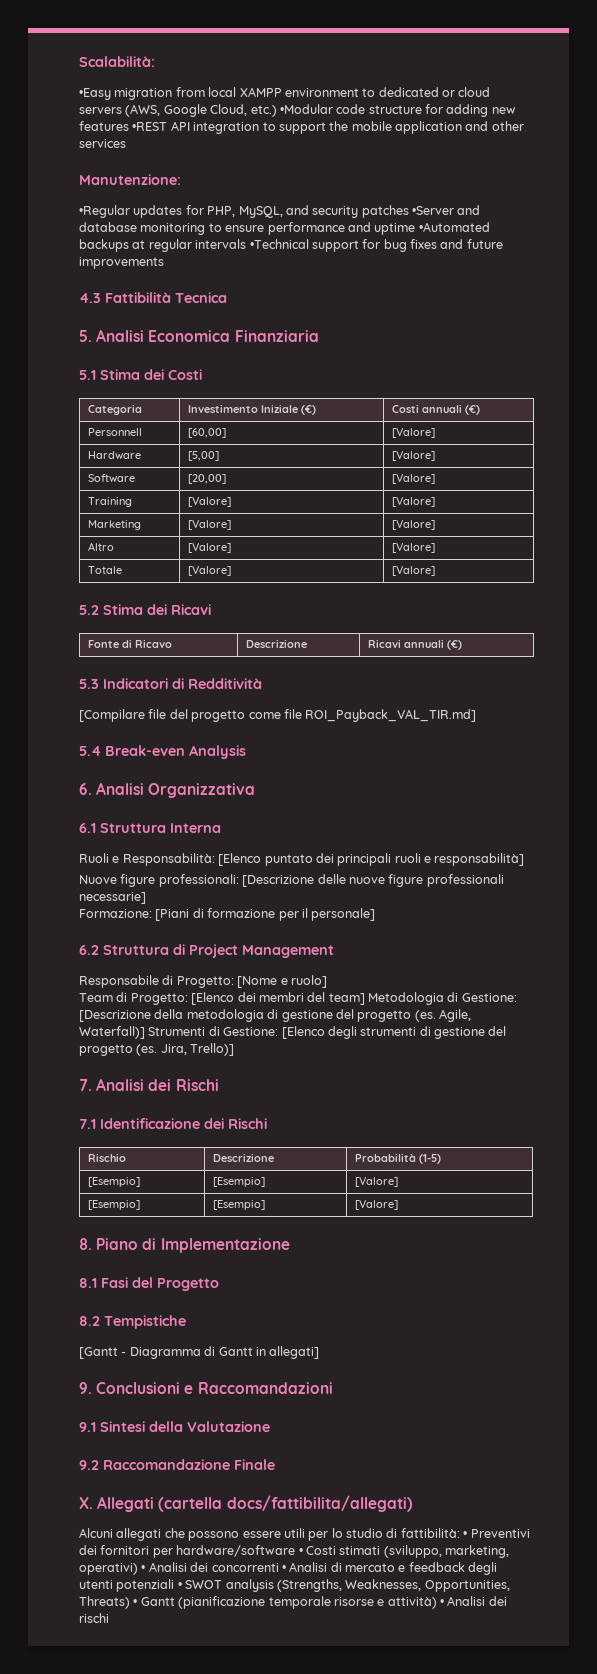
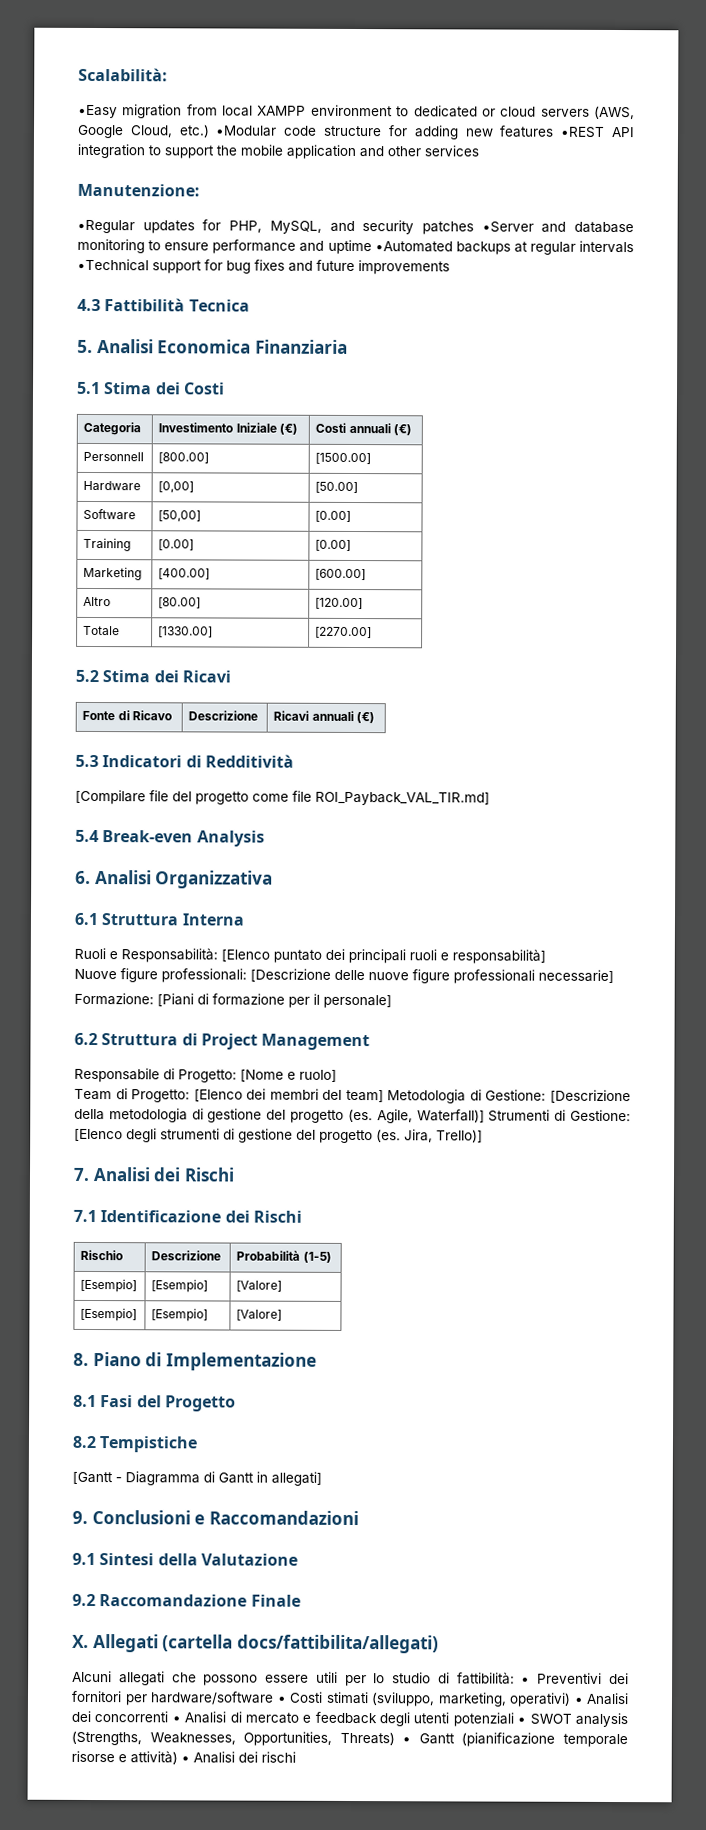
[188,428,227,438] [392,428,436,438] [60,00] | [Valore] -> [158,452,210,464] [315,452,372,465] [800.00] | [1500.00]
[188,451,220,461] [392,451,436,461] [5,00] | [Valore] -> [158,481,195,493] [315,481,359,494] [0,00] | [50.00]
[188,474,227,484] [392,474,436,484] [20,00] | [Valore] -> [158,510,202,522] [315,510,352,522] [50,00] | [0.00]
[188,497,232,507] [392,497,436,507] [Valore] | [Valore] -> [158,539,195,551] [315,539,352,551] [0.00] | [0.00]
[188,520,232,530] [392,520,436,530] [Valore] | [Valore] -> [158,568,211,580] [315,568,367,581] [400.00] | [600.00]
[188,543,232,553] [392,543,436,553] [Valore] | [Valore] -> [158,597,202,609] [315,597,364,610] [80.00] | [120.00]
[188,566,232,576] [392,566,436,576] [Valore] | [Valore] -> [158,626,214,638] [315,626,373,639] [1330.00] | [2270.00]

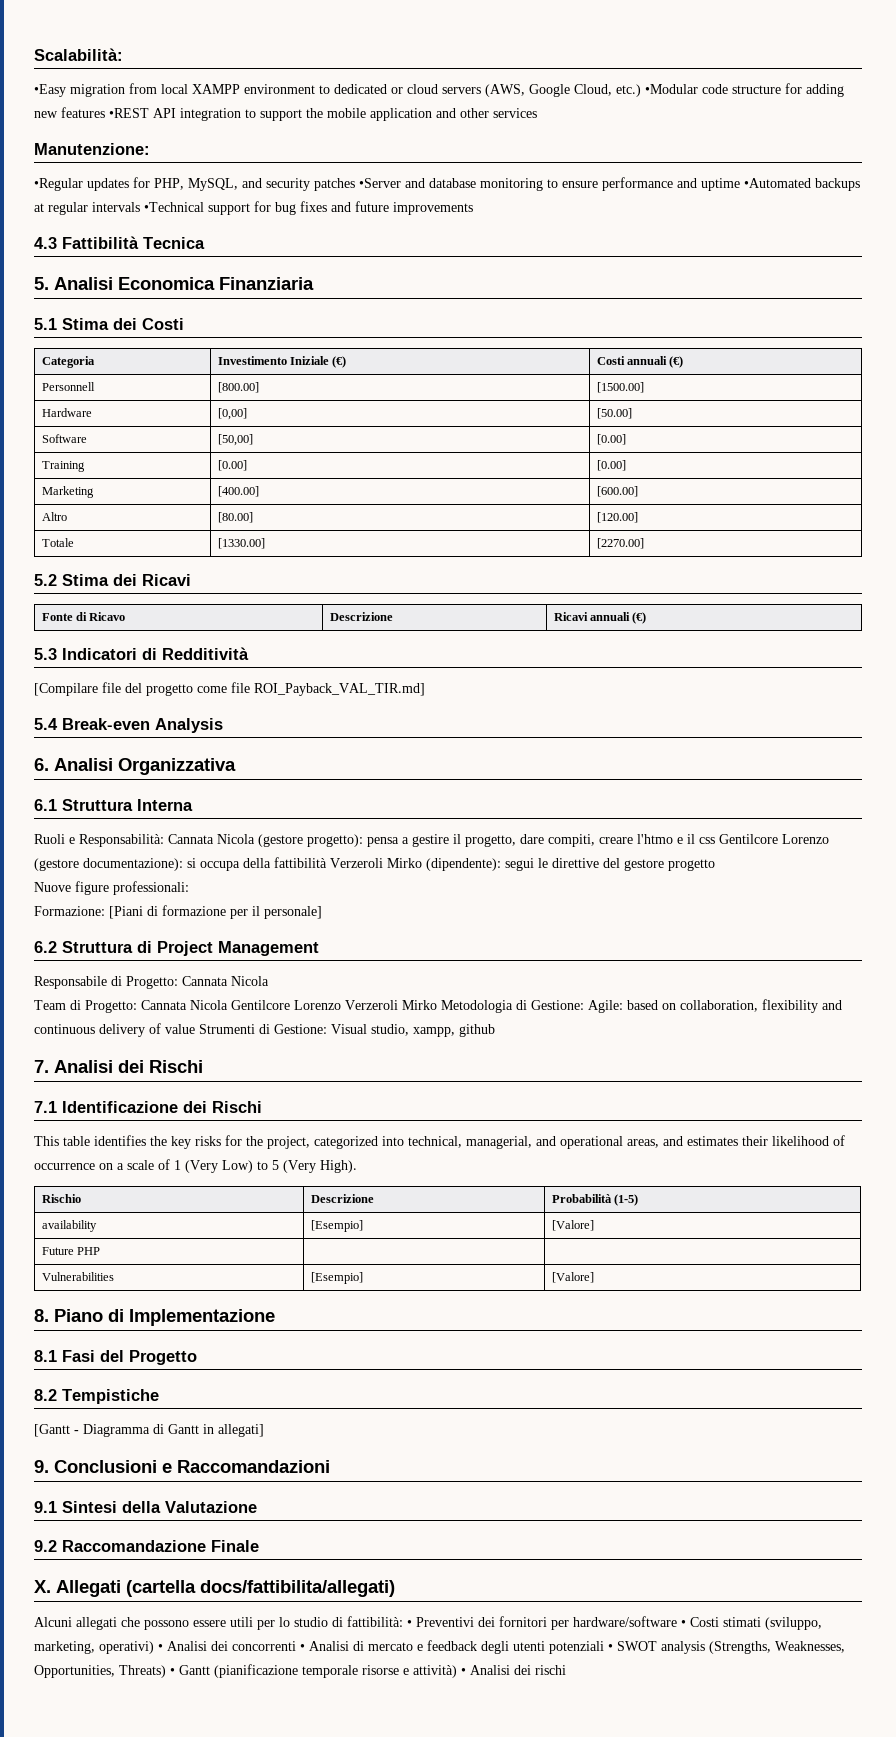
[221,948,546,964] [74,968,614,984] [Elenco puntato dei principali ruoli e responsabilità] // Nuove figure professionali: [Descrizione delle nuove figure professionali necessarie] -> [168,834,829,847] [34,857,715,871] [34,881,189,895] Cannata Nicola (gestore progetto): pensa a gestire il progetto, dare compiti, creare l'htmo e il css Gentilcore Lorenzo (gestore documentazione): si occupa della fattibilità Verzeroli Mirko (dipendente): segui le direttive del gestore progetto // Nuove figure professionali:
[240,1069,337,1082] [Nome e ruolo] -> [182,976,269,986] Cannata Nicola
[193,1088,631,1104] [74,1108,631,1124] [74,1128,483,1144] [Elenco dei membri del team] Metodologia di Gestione: [Descrizione della metodologia di gestione del progetto (es. Agile, Waterfall)] Strumenti di Gestione: [Elenco degli strumenti di gestione del progetto (es. Jira, Trello)] -> [141,999,842,1013] [34,1023,495,1037] Cannata Nicola Gentilcore Lorenzo Verzeroli Mirko Metodologia di Gestione: Agile: based on collaboration, flexibility and continuous delivery of value Strumenti di Gestione: Visual studio, xampp, github
(302, 1216) none -> [34,1135,845,1149] [34,1159,357,1173] // This table identifies the key risks for the project, categorized into technical, managerial, and operational areas, and estimates their likelihood of occurrence on a scale of 1 (Very Low) to 5 (Very High).
[80,1278,138,1293] [151,1279,209,1293] [236,1280,283,1292] [80,1307,138,1322] [Esempio] | [Esempio] | [Valore] // [Esempio] -> [41,1220,97,1232] [310,1220,363,1232] [551,1220,594,1231] [41,1247,100,1255] [41,1272,114,1281] availability | [Esempio] | [Valore] // Future PHP | | // Vulnerabilities

